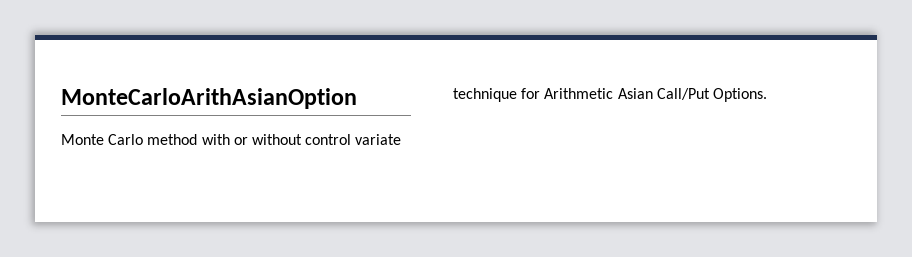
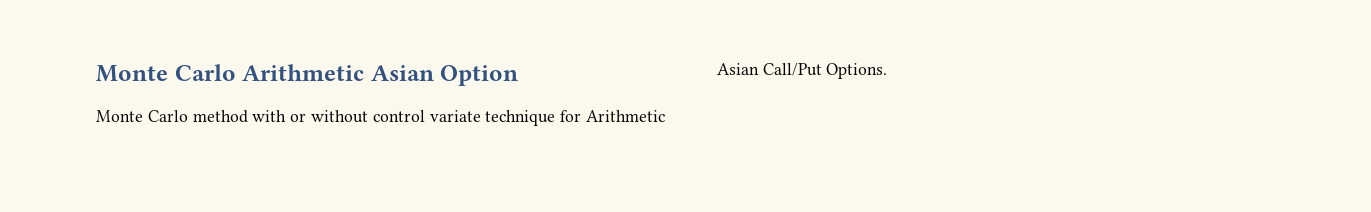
[61,88,357,109] MonteCarloArithAsianOption -> [96,64,519,86] Monte Carlo Arithmetic Asian Option

